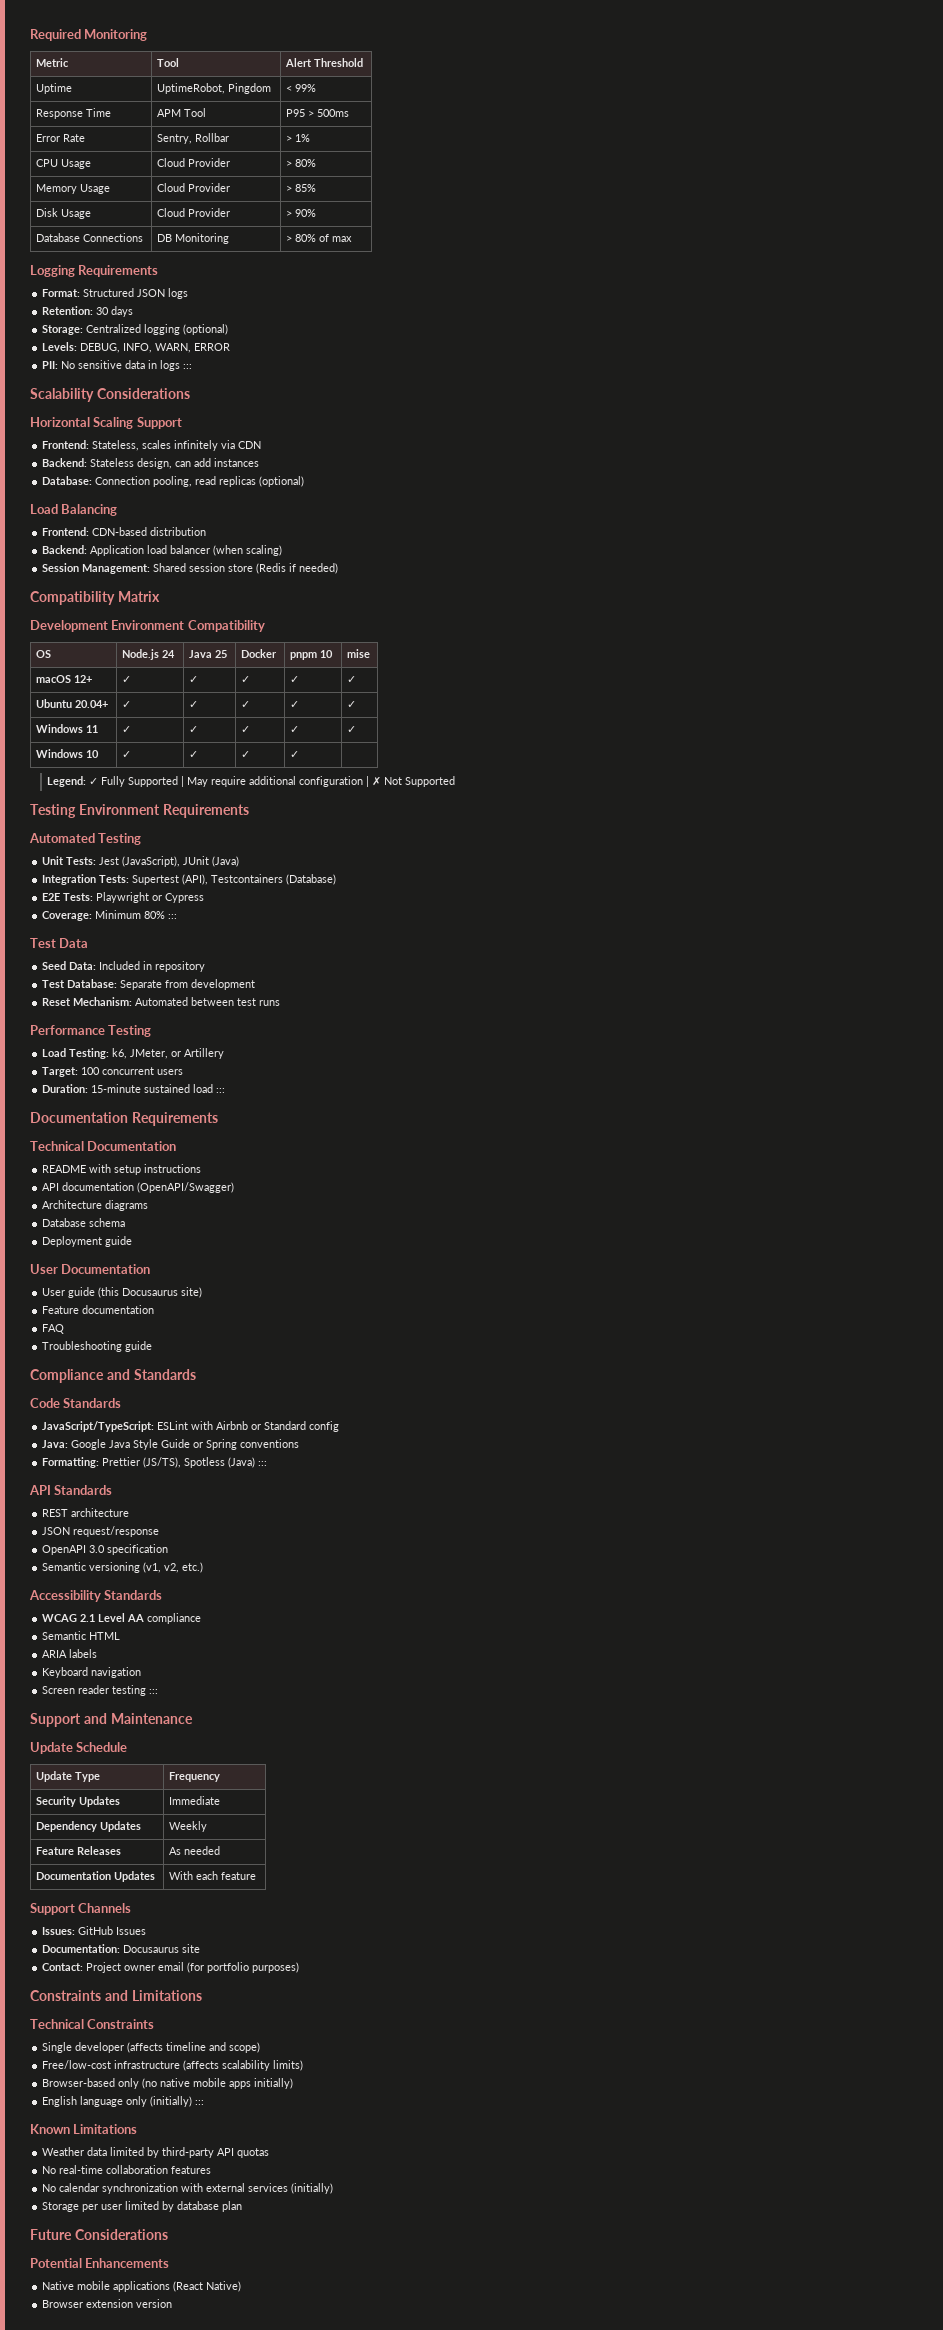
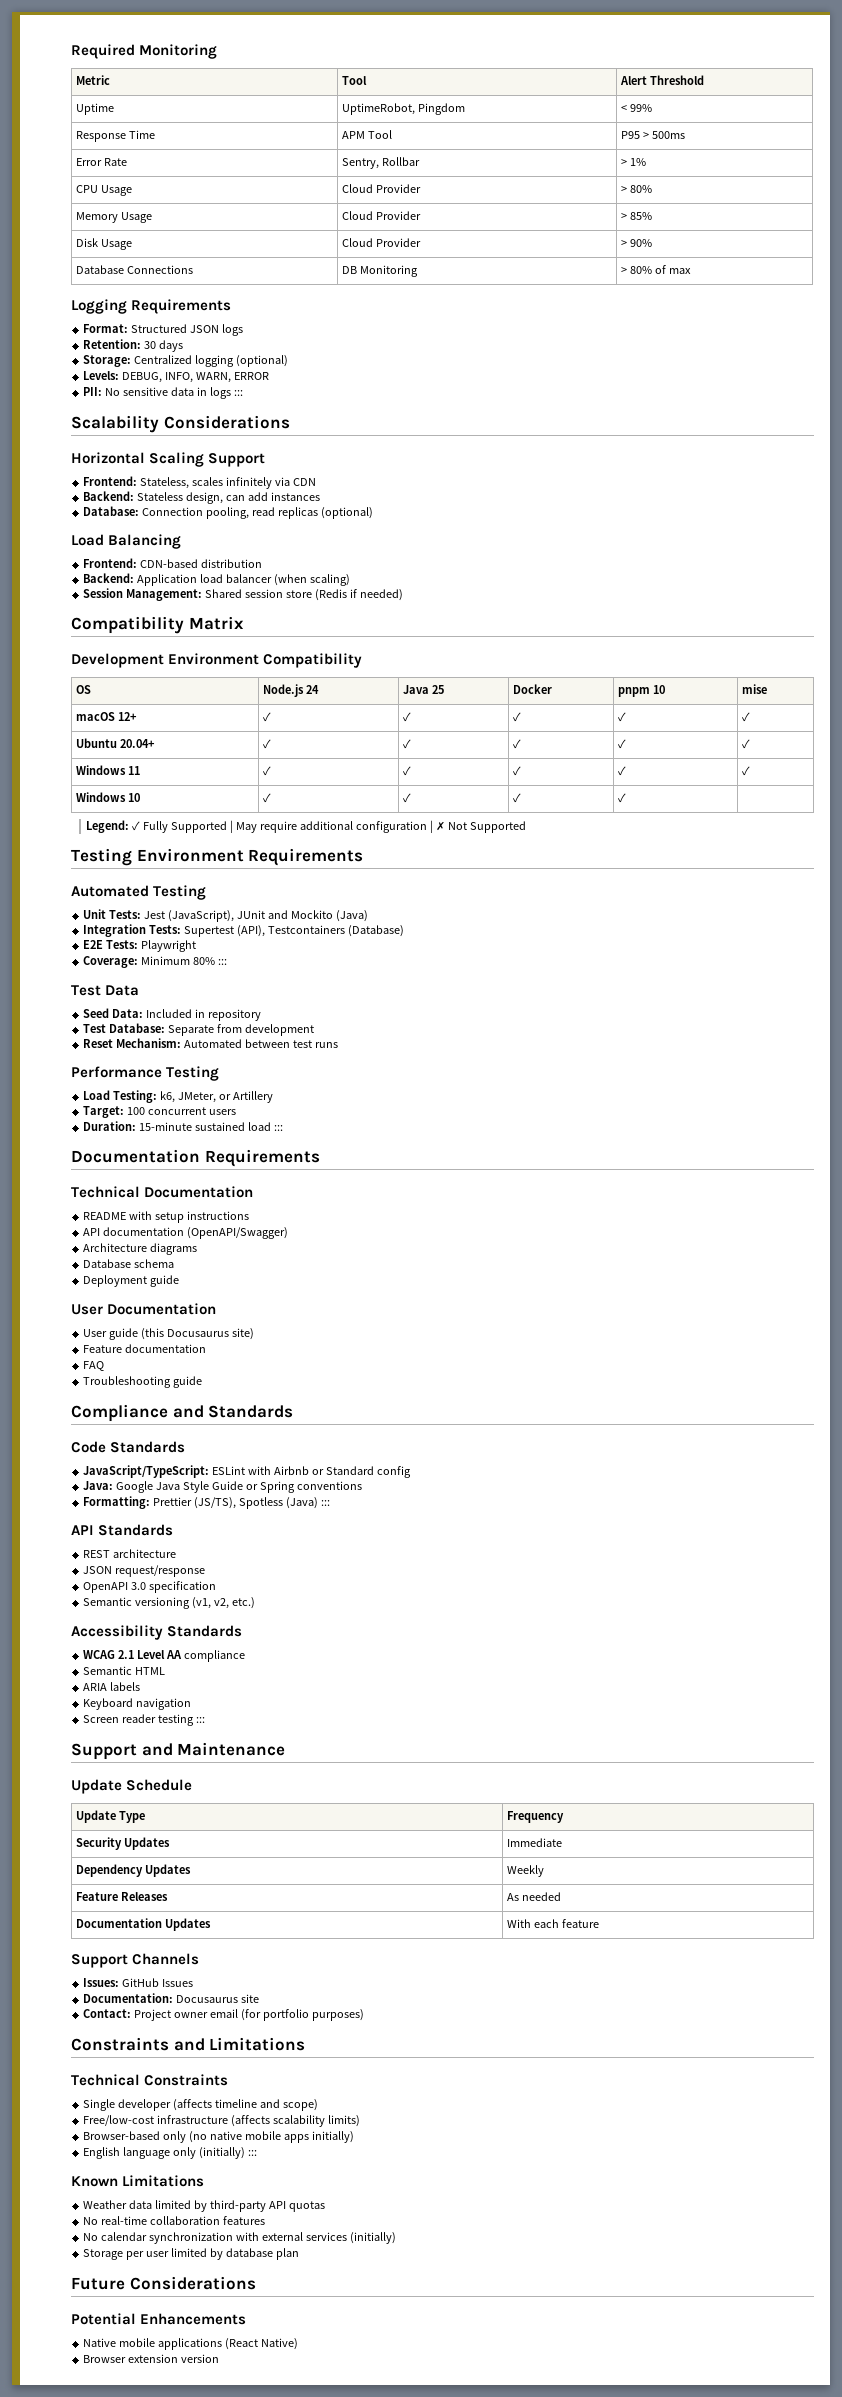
(210, 860) none -> [267,910,333,919] and Mockito
[152,893,205,903] or Cypress -> (197, 946) none

